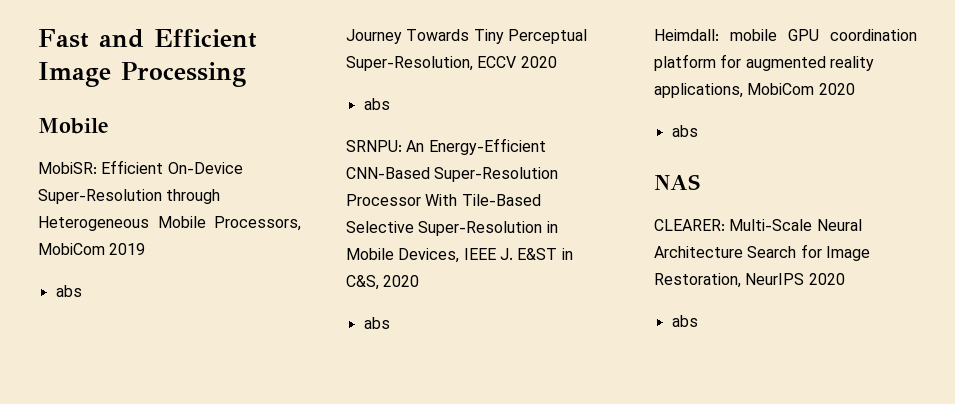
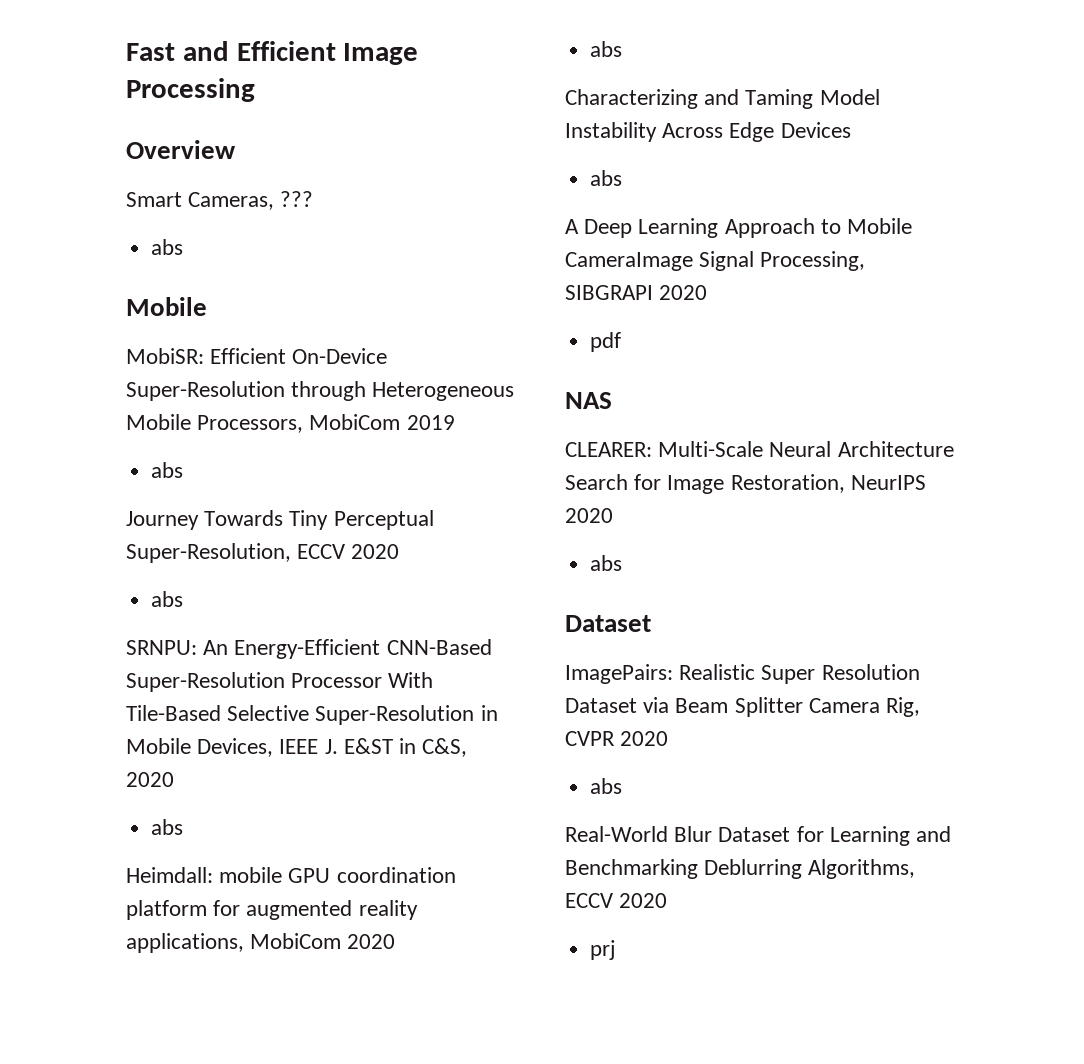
(246, 74) none -> [126,140,236,159] [126,191,314,210] [151,239,184,255] // Overview // Smart Cameras, ??? // abs
(698, 131) none -> [565,89,880,109] [565,122,851,142] [590,170,623,186] [565,218,913,238] [565,251,866,271] [565,285,708,300] [590,332,622,352] // Characterizing and Taming Model Instability Across Edge Devices // abs // A Deep Learning Approach to Mobile CameraImage Signal Processing, SIBGRAPI 2020 // pdf
(698, 321) none -> [565,615,651,632] [565,664,920,684] [565,697,921,717] [565,731,669,746] [590,778,623,794] [565,826,952,846] [565,859,916,879] [565,893,668,908] [590,940,617,960] // Dataset // ImagePairs: Realistic Super Resolution Dataset via Beam Splitter Camera Rig, CVPR 2020 // abs // Real-World Blur Dataset for Learning and Benchmarking Deblurring Algorithms, ECCV 2020 // prj

